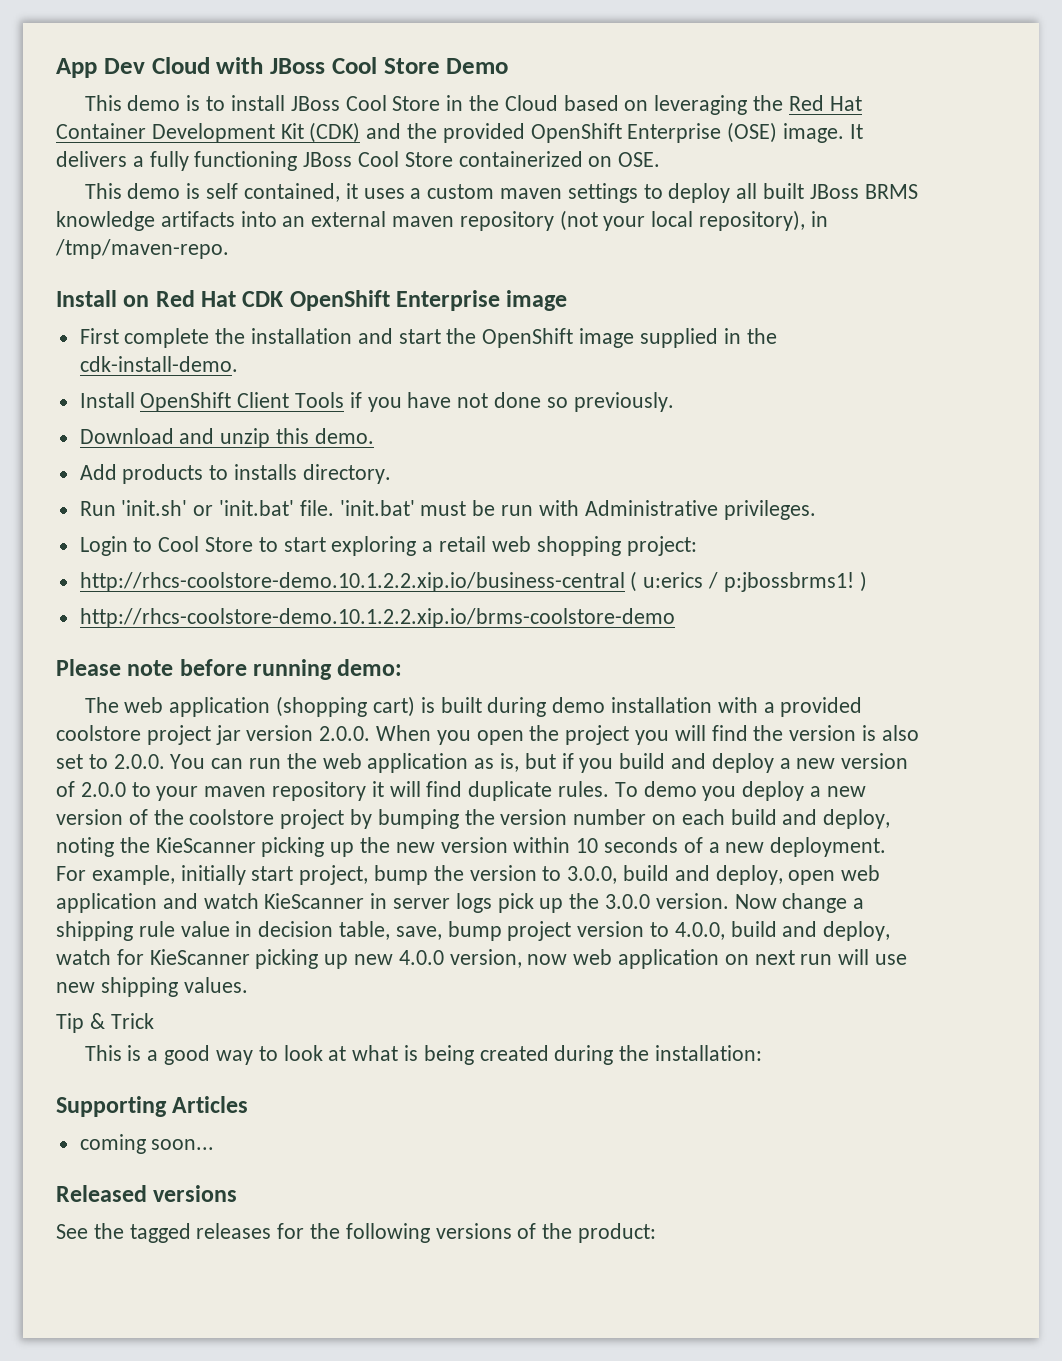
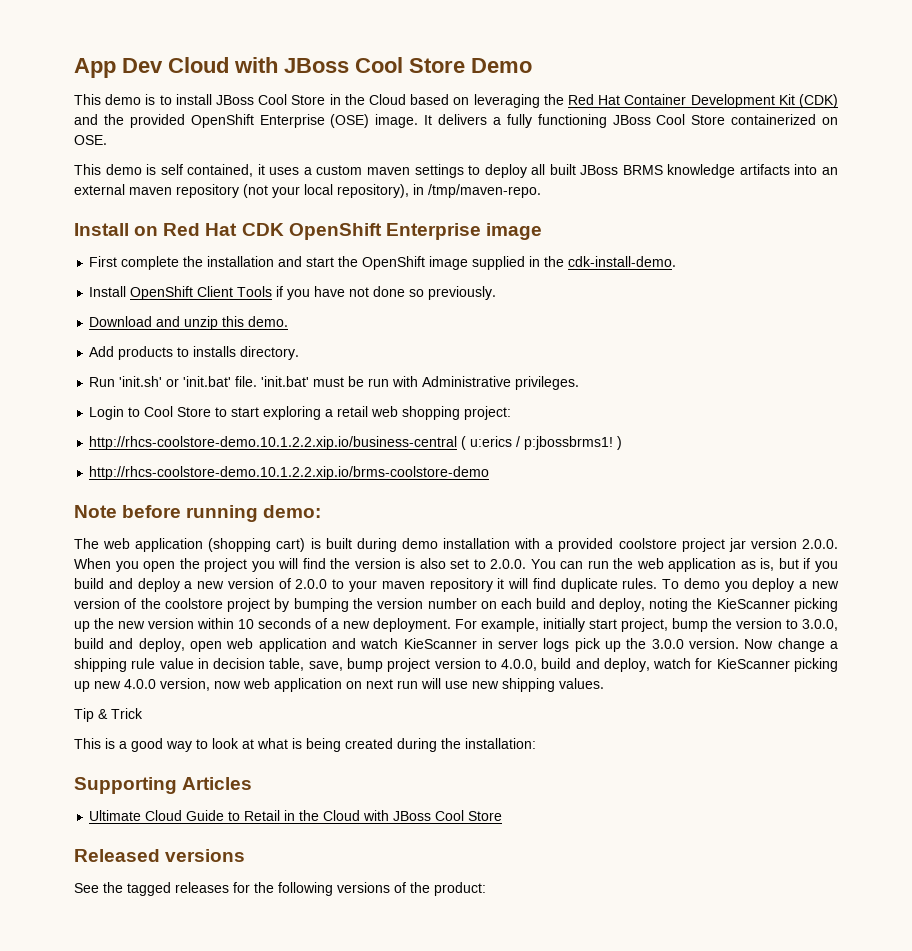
[56,659,174,676] Please note -> [74,505,117,518] Note
[79,1134,215,1154] coming soon... -> [89,810,503,821] Ultimate Cloud Guide to Retail in the Cloud with JBoss Cool Store

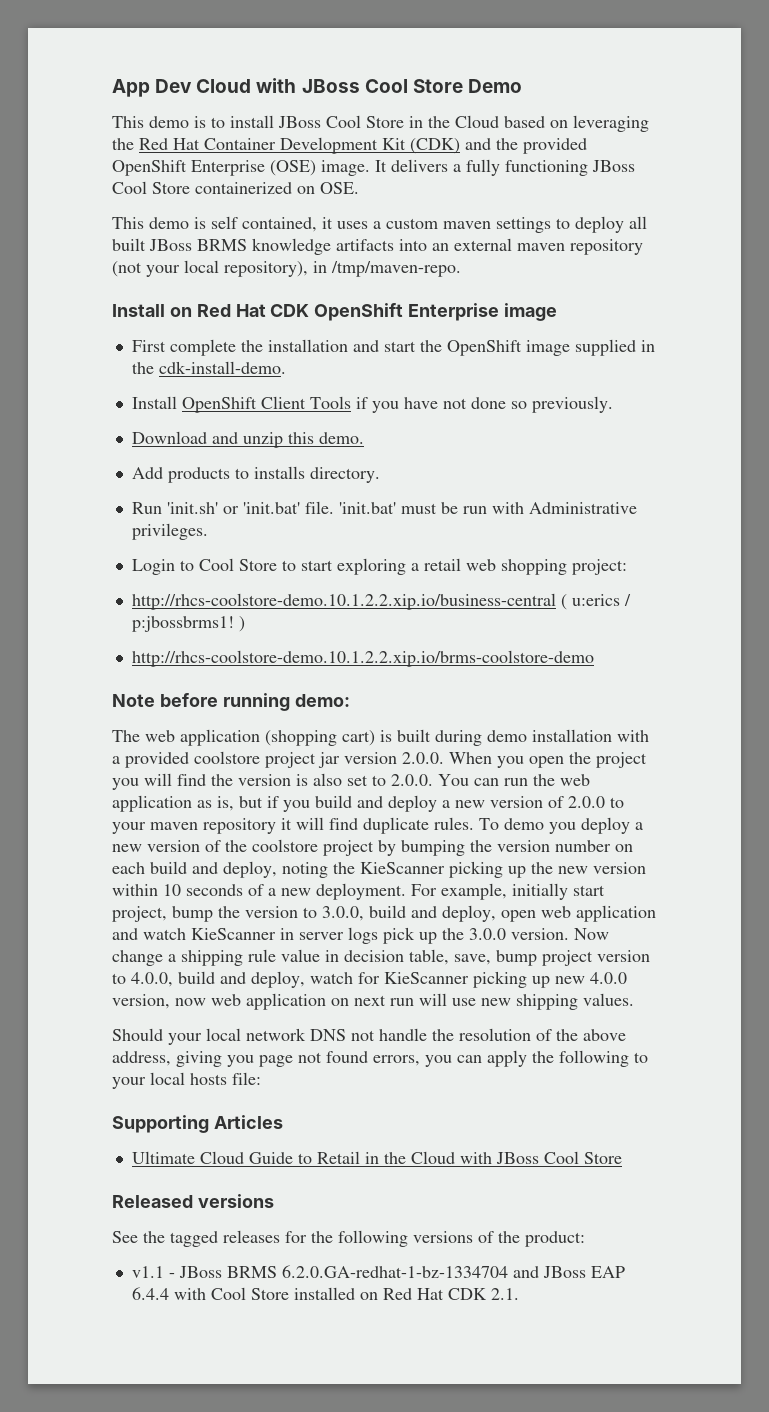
[74,708,143,722] [74,738,536,752] Tip & Trick // This is a good way to look at what is being created during the installation: -> [112,1028,626,1045] [112,1050,648,1067] [112,1072,261,1089] Should your local network DNS not handle the resolution of the above address, giving you page not found errors, you can apply the following to your local hosts file:
(486, 889) none -> [131,1265,625,1278] [131,1287,519,1300] // v1.1 - JBoss BRMS 6.2.0.GA-redhat-1-bz-1334704 and JBoss EAP 6.4.4 with Cool Store installed on Red Hat CDK 2.1.

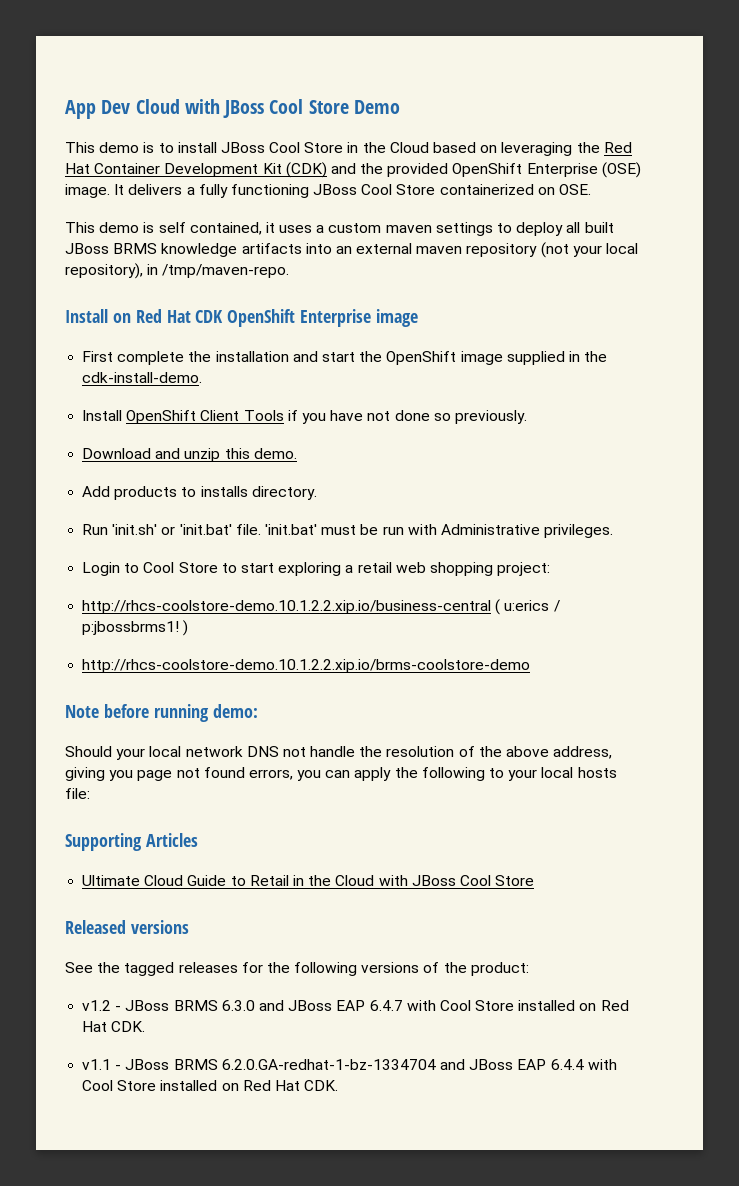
[112,729,649,746] [112,751,647,768] [112,773,590,790] [112,795,624,812] [112,817,643,834] [112,839,633,856] [112,861,646,878] [112,883,605,900] [112,905,656,922] [112,927,609,944] [112,949,650,966] [112,971,627,988] [112,993,634,1010] // The web application (shopping cart) is built during demo installation with a provided coolstore project jar version 2.0.0. When you open the project you will find the version is also set to 2.0.0. You can run the web application as is, but if you build and deploy a new version of 2.0.0 to your maven repository it will find duplicate rules. To demo you deploy a new version of the coolstore project by bumping the version number on each build and deploy, noting the KieScanner picking up the new version within 10 seconds of a new deployment. For example, initially start project, bump the version to 3.0.0, build and deploy, open web application and watch KieScanner in server logs pick up the 3.0.0 version. Now change a shipping rule value in decision table, save, bump project version to 4.0.0, build and deploy, watch for KieScanner picking up new 4.0.0 version, now web application on next run will use new shipping values. -> (258, 711) none
(585, 1239) none -> [82,1000,629,1011] [82,1021,146,1032] // v1.2 - JBoss BRMS 6.3.0 and JBoss EAP 6.4.7 with Cool Store installed on Red Hat CDK.
[447,1288,519,1300] CDK 2.1. -> [304,1080,339,1091] CDK.

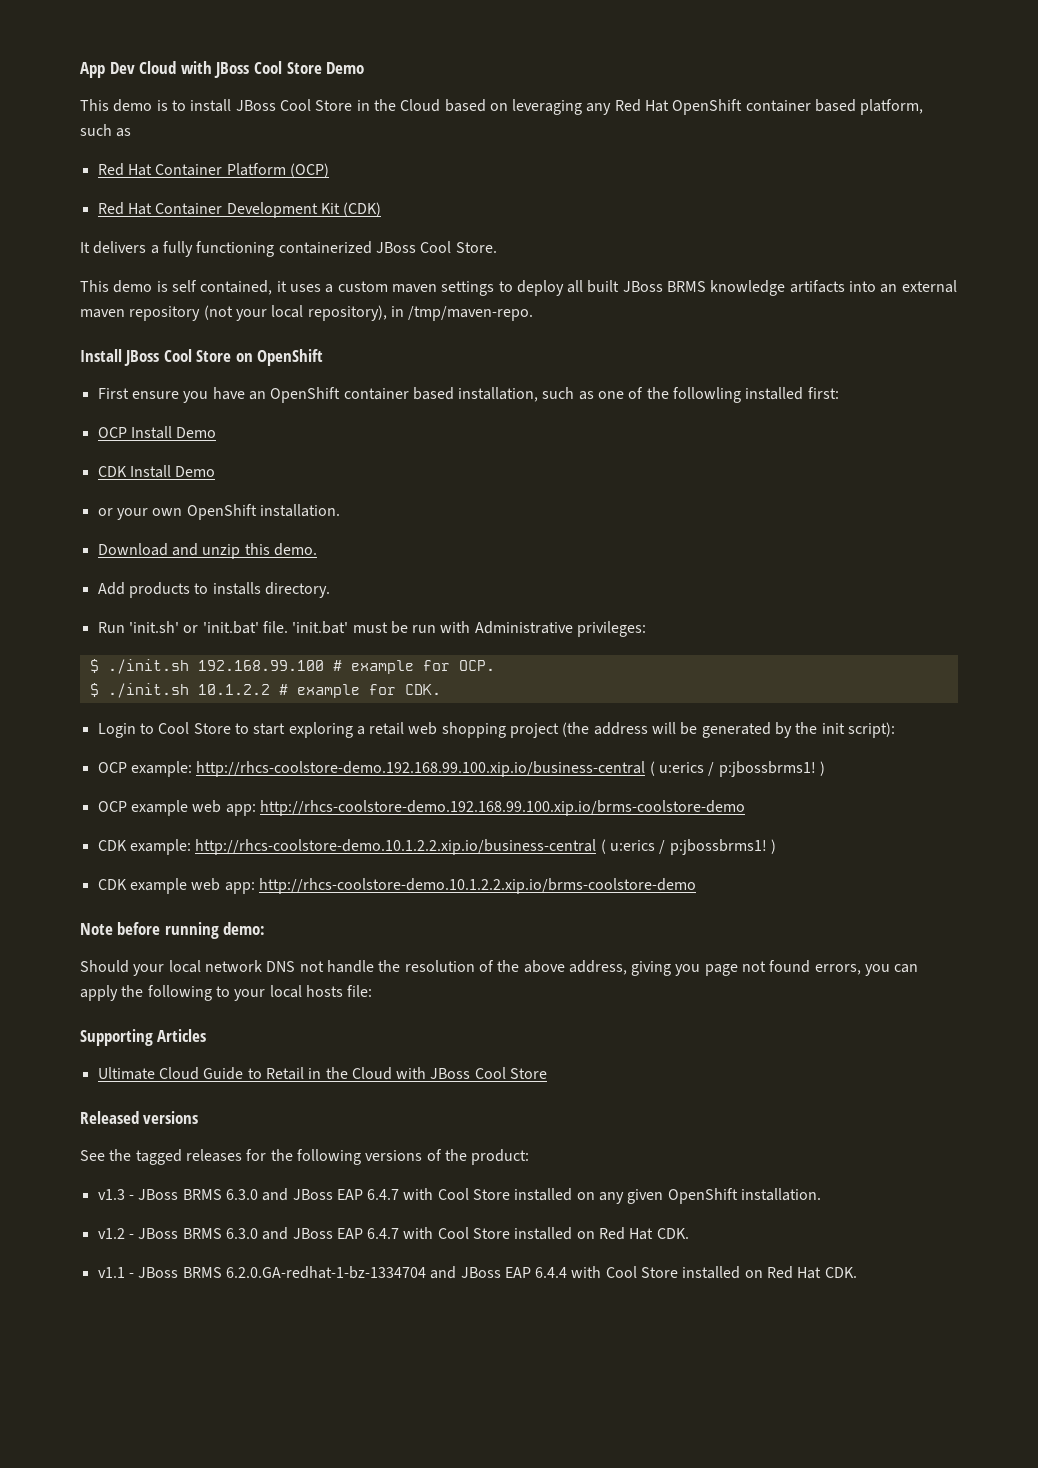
[576,142,600,153] the -> [586,99,924,115] [80,124,132,137] [97,163,329,178] any Red Hat OpenShift container based platform, such as // Red Hat Container Platform (OCP) //
[330,162,641,178] [65,184,110,198] and the provided OpenShift Enterprise (OSE) image. -> (382, 209) //
[313,184,592,195] JBoss Cool Store containerized on OSE. -> [278,241,497,254] containerized JBoss Cool Store.
[112,309,419,327] on Red Hat CDK OpenShift Enterprise image -> [124,349,324,366] JBoss Cool Store on OpenShift
[117,351,608,365] [82,372,203,383] [82,410,527,424] complete the installation and start the OpenShift image supplied in the cdk-install-demo. // Install OpenShift Client Tools if you have not done so previously. -> [131,387,839,403] [97,426,217,439] [97,465,216,478] [97,504,340,520] ensure you have an OpenShift container based installation, such as one of the followling installed first: // OCP Install Demo // CDK Install Demo // or your own OpenShift installation.
[544,524,614,538] privileges. -> [577,621,647,637] [89,659,495,674] [89,683,441,698] privileges: // $ ./init.sh 192.168.99.100 # example for OCP. // $ ./init.sh 10.1.2.2 # example for CDK.
[497,562,551,576] project: // -> [510,722,896,738] [97,761,825,777] [97,800,745,816] [97,839,191,855] project (the address will be generated by the init script): // OCP example: http://rhcs-coolstore-demo.192.168.99.100.xip.io/business-central ( u:erics / p:jbossbrms1! ) // OCP example web app: http://rhcs-coolstore-demo.192.168.99.100.xip.io/brms-coolstore-demo // CDK example:
(189, 628) none -> [97,878,255,894] CDK example web app:
(529, 969) none -> [97,1188,822,1204] // v1.3 - JBoss BRMS 6.3.0 and JBoss EAP 6.4.7 with Cool Store installed on any given OpenShift installation.

